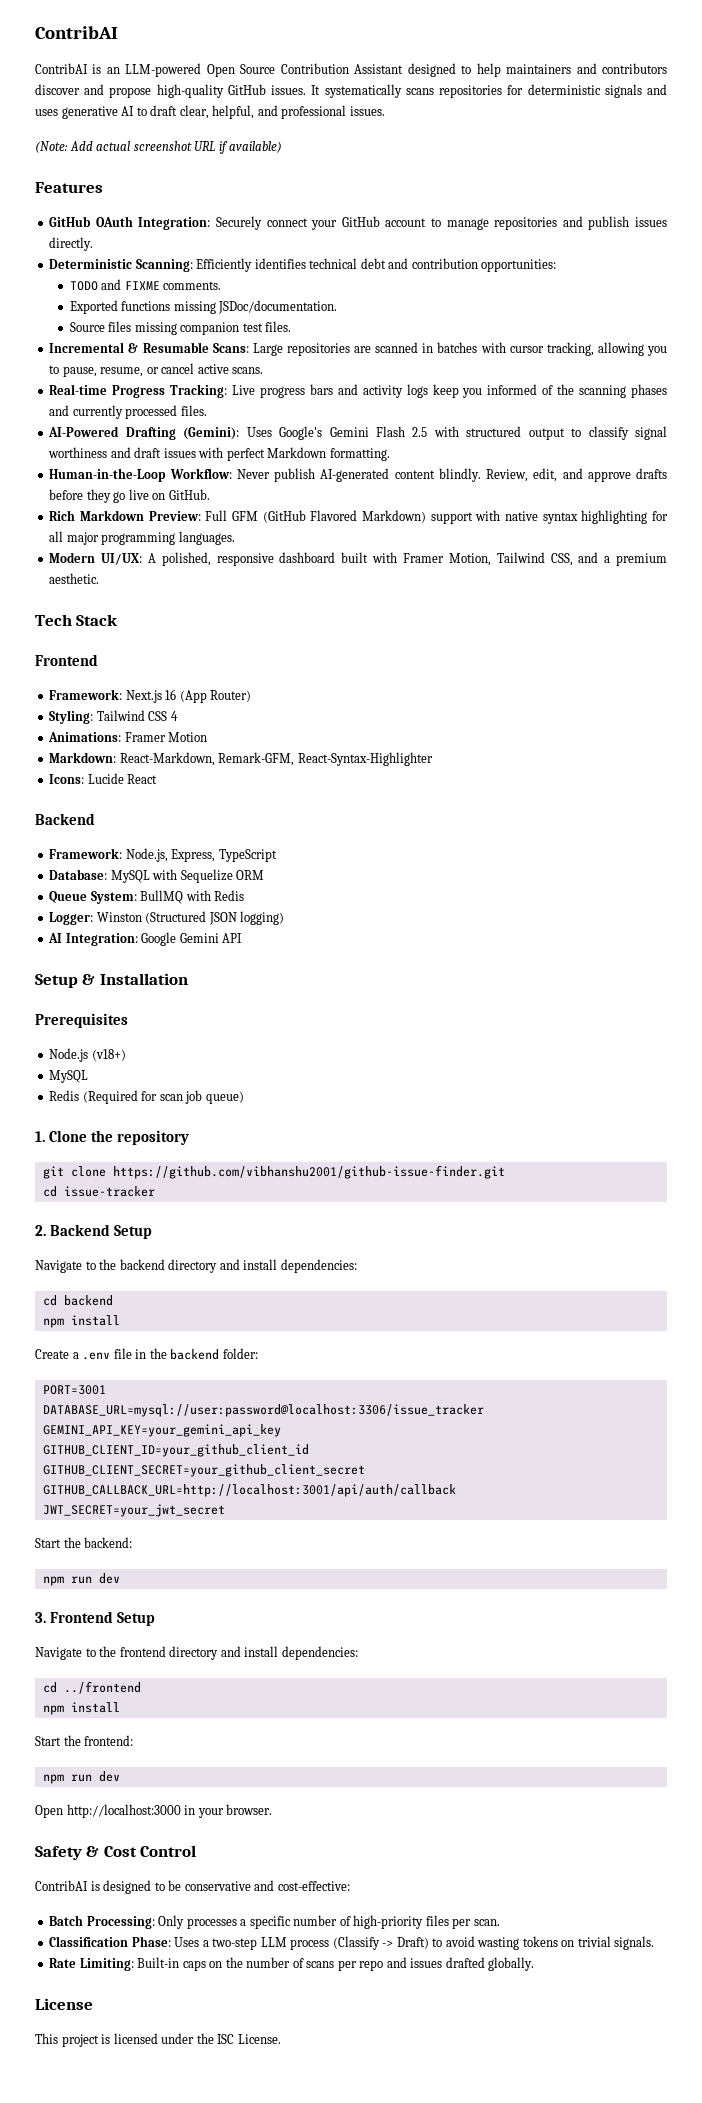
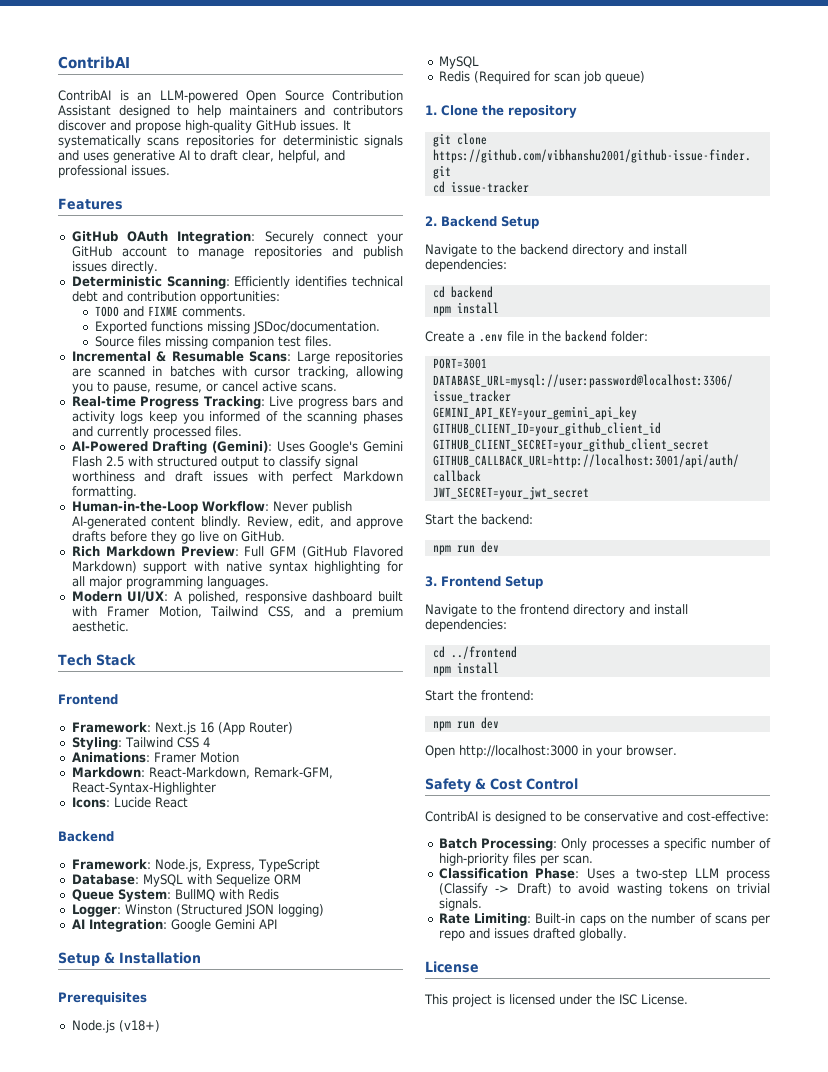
[35,141,283,154] // (Note: Add actual screenshot URL if available) -> (170, 170) none

